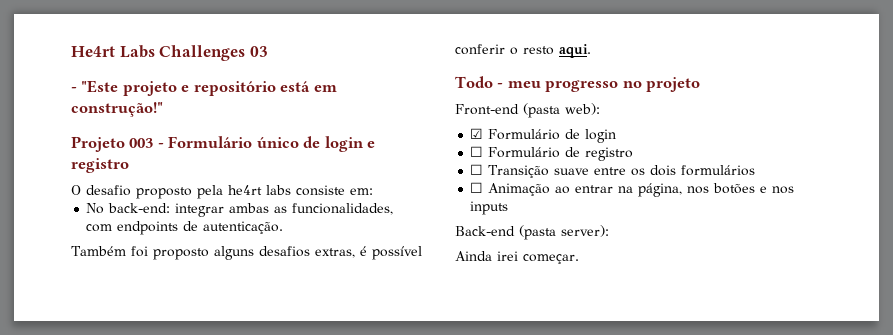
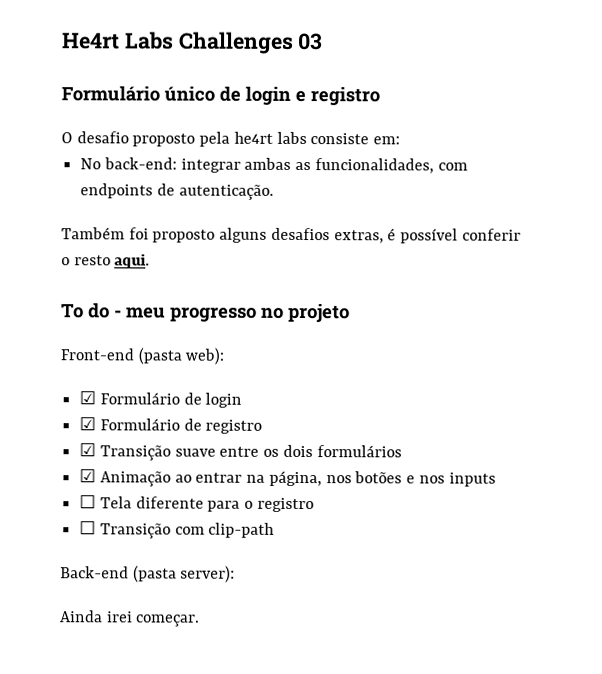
[71,80,337,96] [71,102,163,117] [71,136,164,152] - "Este projeto e repositório está em construção!" // Projeto 003 - -> (324, 41) none
[455,76,493,88] Todo -> [61,302,110,319] To do
[470,146,484,157] ☐ -> [79,416,97,431] ☑
[470,164,484,175] ☐ -> [79,442,97,457] ☑
[470,182,484,193] ☐ -> [79,468,97,483] ☑
(509, 208) none -> [79,494,314,513] [79,520,275,539] // ☐ Tela diferente para o registro // ☐ Transição com clip-path

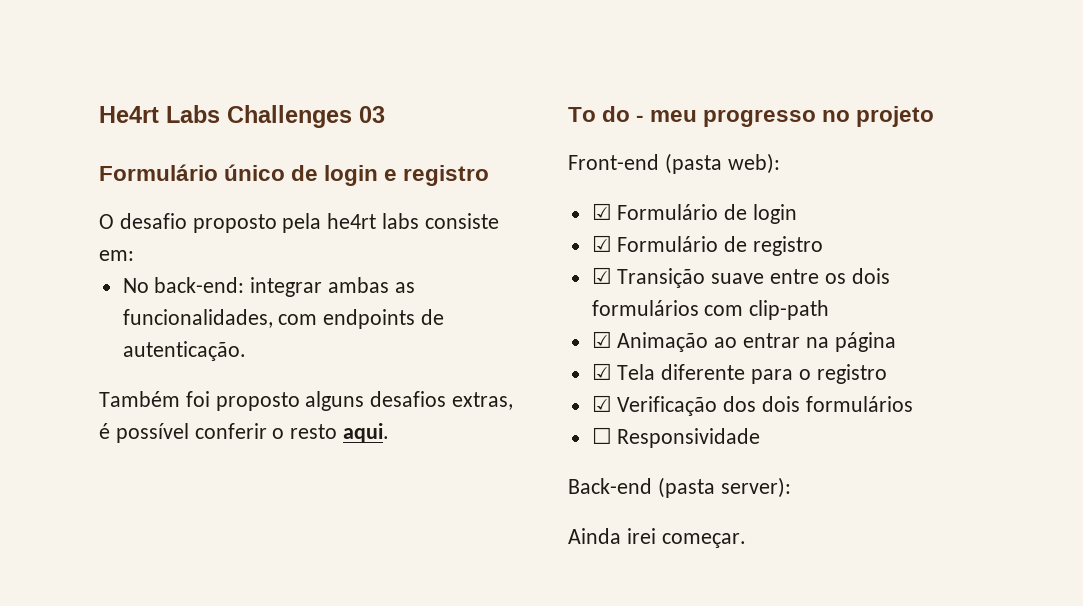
(402, 451) none -> [704,300,830,320] com clip-path
[268,470,496,487] [79,494,97,509] página, nos botões e nos inputs // ☐ -> [834,332,896,352] [591,363,612,380] página // ☑
[79,520,275,539] ☐ Transição com clip-path -> [591,395,913,416] [591,427,761,448] ☑ Verificação dos dois formulários // ☐ Responsividade

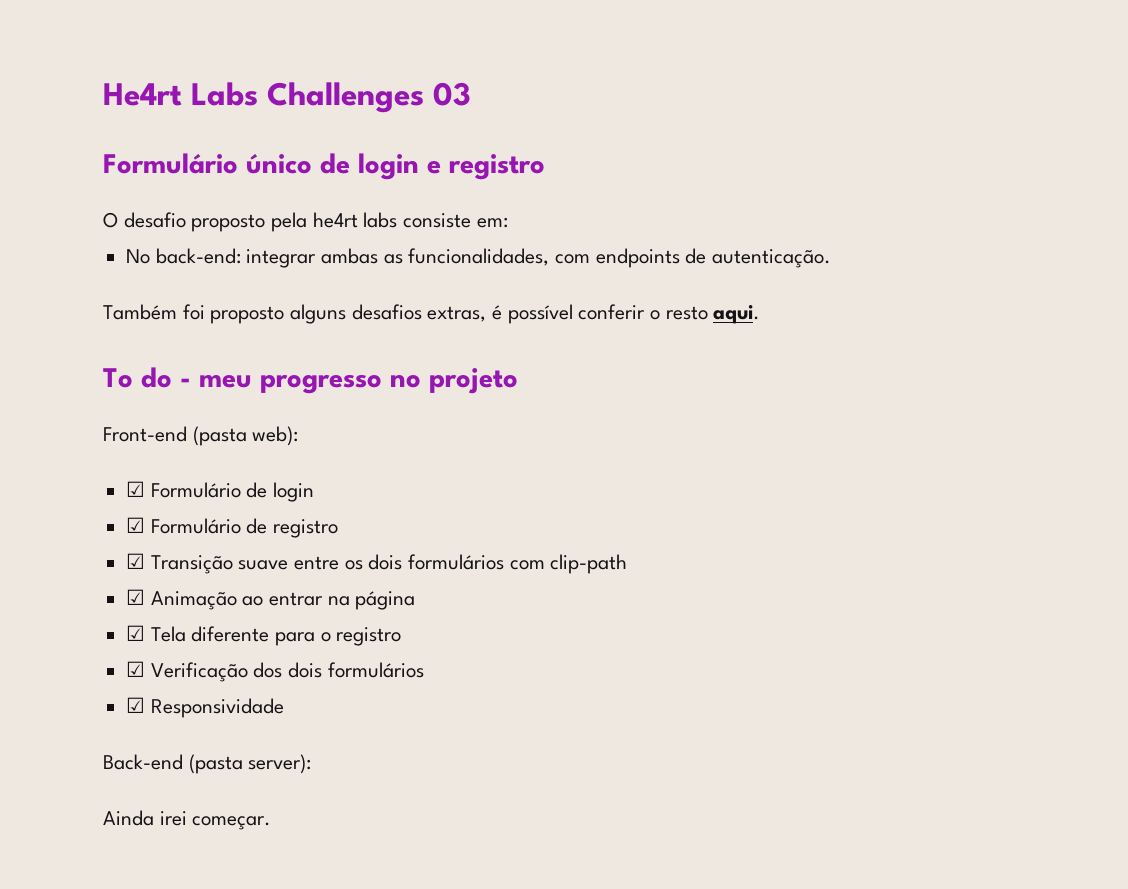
[591,427,612,444] ☐ -> [126,697,146,713] ☑

